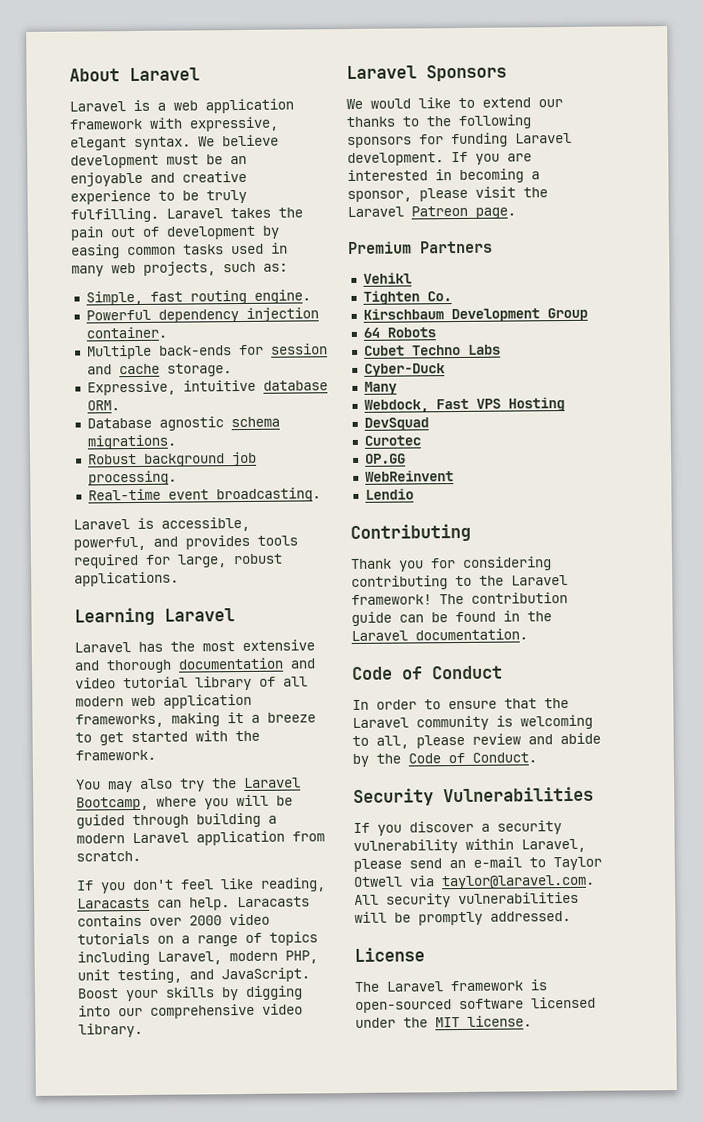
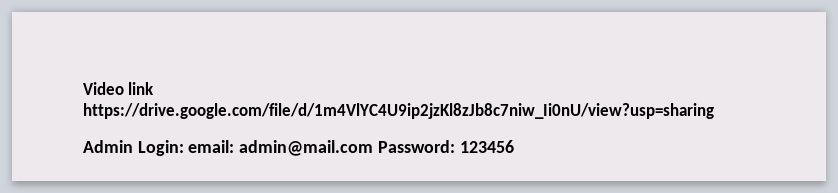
[69,67,200,82] [69,98,294,114] [69,116,279,132] [70,134,279,151] [70,154,247,169] [70,170,247,187] [70,189,247,205] [70,207,303,223] [70,225,280,241] [71,242,288,259] [71,261,288,277] [85,289,311,306] [85,307,319,323] [85,326,167,339] [85,343,328,360] [86,363,232,377] [86,379,328,396] [86,400,120,411] [86,416,280,431] [86,434,176,450] [87,451,257,467] [87,470,177,486] [87,487,321,503] [73,516,250,532] [73,534,298,551] [73,553,283,569] [74,571,179,587] [74,607,235,626] [74,639,315,653] [74,657,315,674] [75,675,308,691] [75,693,252,709] [75,712,316,728] [75,730,260,746] [75,749,156,761] [76,777,301,793] [76,794,293,811] [76,812,277,829] [76,830,325,846] [76,850,141,862] [76,877,326,894] [77,896,310,911] [77,913,270,927] [77,931,318,947] [77,950,318,966] [77,967,310,984] [77,985,303,1002] [78,1003,303,1019] [78,1022,143,1038] [346,64,507,82] [346,97,563,110] [346,114,532,129] [347,132,572,149] [347,151,532,167] [347,168,540,183] [347,186,548,203] [347,205,516,219] [348,240,493,255] [362,272,412,284] [362,290,452,305] [362,307,588,323] [362,327,436,338] [363,344,501,356] [363,363,445,377] [363,381,397,395] [363,397,565,413] [363,417,429,431] [363,435,421,446] [364,453,406,464] [364,470,454,482] [364,488,414,500] [350,523,471,543] [350,556,552,572] [351,575,568,591] [351,592,568,606] [351,610,552,627] [351,628,528,642] [351,665,503,680] [352,698,569,710] [352,714,593,731] [352,732,601,749] [352,752,537,767] [353,786,594,806] [353,820,562,836] [353,838,586,854] [353,856,602,872] [353,874,595,890] [354,891,579,908] [354,910,571,926] [354,947,425,962] [354,979,547,992] [355,996,596,1013] [355,1015,532,1028] About Laravel // Laravel is a web application framework with expressive, elegant syntax. We believe development must be an enjoyable and creative experience to be truly fulfilling. Laravel takes the pain out of development by easing common tasks used in many web projects, such as: // Simple, fast routing engine. // Powerful dependency injection container. // Multiple back-ends for session and cache storage. // Expressive, intuitive database ORM. // Database agnostic schema migrations. // Robust background job processing. // Real-time event broadcasting. // Laravel is accessible, powerful, and provides tools required for large, robust applications. // Learning Laravel // Laravel has the most extensive and thorough documentation and video tutorial library of all modern web application frameworks, making it a breeze to get started with the framework. // You may also try the Laravel Bootcamp, where you will be guided through building a modern Laravel application from scratch. // If you don't feel like reading, Laracasts can help. Laracasts contains over 2000 video tutorials on a range of topics including Laravel, modern PHP, unit testing, and JavaScript. Boost your skills by digging into our comprehensive video library. // Laravel Sponsors // We would like to extend our thanks to the following sponsors for funding Laravel development. If you are interested in becoming a sponsor, please visit the Laravel Patreon page. // Premium Partners // Vehikl // Tighten Co. // Kirschbaum Development Group // 64 Robots // Cubet Techno Labs // Cyber-Duck // Many // Webdock, Fast VPS Hosting // DevSquad // Curotec // OP.GG // WebReinvent // Lendio // Contributing // Thank you for considering contributing to the Laravel framework! The contribution guide can be found in the Laravel documentation. // Code of Conduct // In order to ensure that the Laravel community is welcoming to all, please review and abide by the Code of Conduct. // Security Vulnerabilities // If you discover a security vulnerability within Laravel, please send an e-mail to Taylor Otwell via taylor@laravel.com. All security vulnerabilities will be promptly addressed. // License // The Laravel framework is open-sourced software licensed under the MIT license. -> [83,82,155,95] [83,103,714,119] [83,140,514,156] Video link https://drive.google.com/file/d/1m4VlYC4U9ip2jzKl8zJb8c7niw_Ii0nU/view?usp=sharing // Admin Login: email: admin@mail.com Password: 123456

